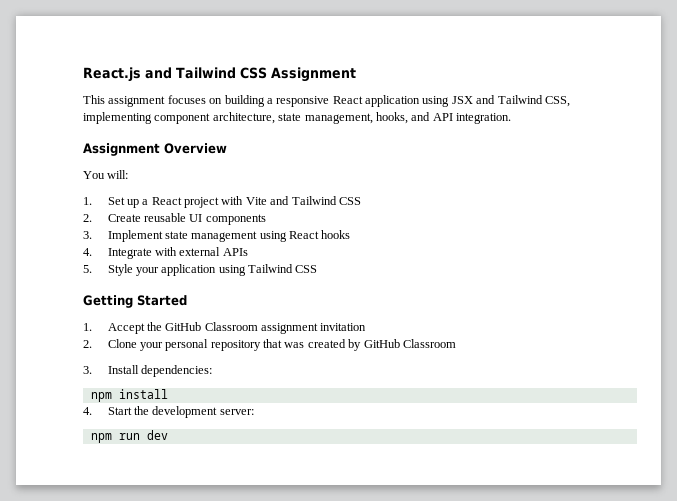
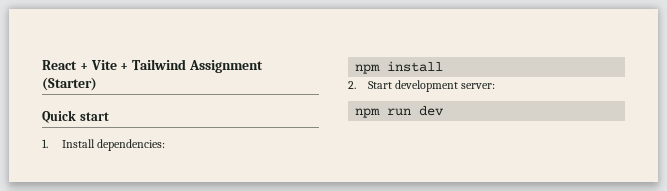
[83,67,356,82] [83,95,570,107] [83,112,511,124] [83,143,227,156] [83,170,129,179] [83,196,361,208] [83,213,266,225] [83,230,351,242] [83,247,248,259] [83,264,318,276] [83,295,187,308] [83,322,367,334] [83,339,456,351] [83,366,92,374] React.js and Tailwind CSS Assignment // This assignment focuses on building a responsive React application using JSX and Tailwind CSS, implementing component architecture, state management, hooks, and API integration. // Assignment Overview // You will: // 1. Set up a React project with Vite and Tailwind CSS // 2. Create reusable UI components // 3. Implement state management using React hooks // 4. Integrate with external APIs // 5. Style your application using Tailwind CSS // Getting Started // 1. Accept the GitHub Classroom assignment invitation // 2. Clone your personal repository that was created by GitHub Classroom // 3. -> [42,59,263,73] [42,77,97,91] [42,110,109,123] [42,139,48,148] React + Vite + Tailwind Assignment (Starter) // Quick start // 1.
[83,406,149,415] 4. Start the -> [348,81,392,89] 2. Start

